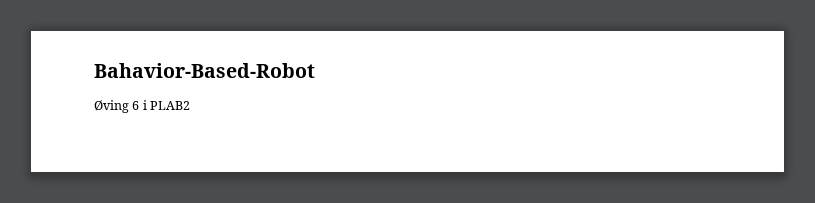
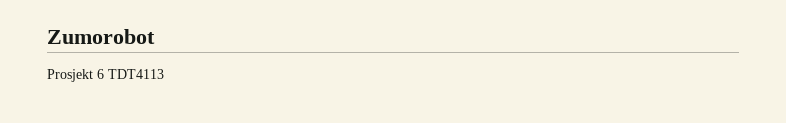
[94,63,315,78] [94,100,191,113] Bahavior-Based-Robot // Øving 6 i PLAB2 -> [47,29,155,44] [47,69,164,82] Zumorobot // Prosjekt 6 TDT4113

